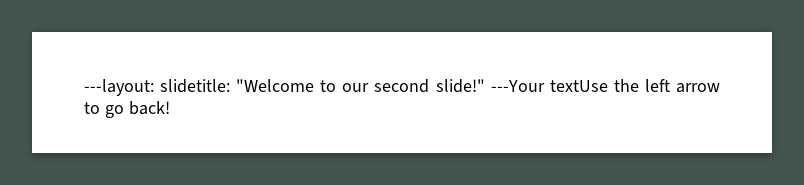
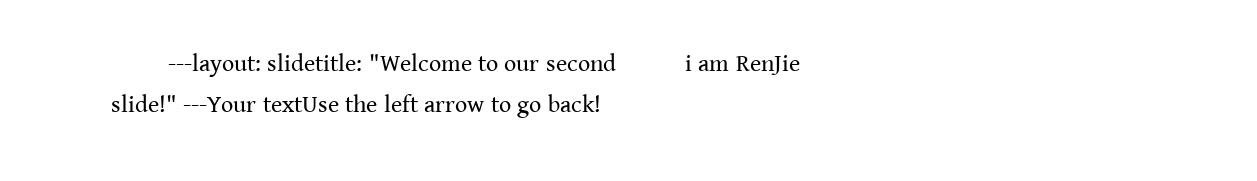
(170, 108) none -> [685,55,800,75] // i am RenJie

